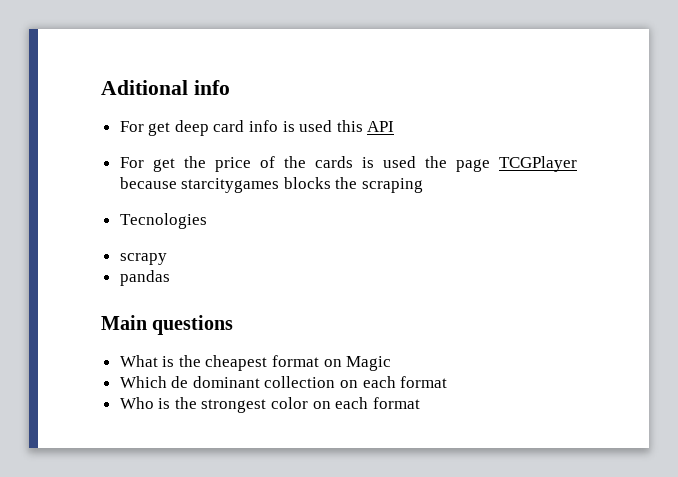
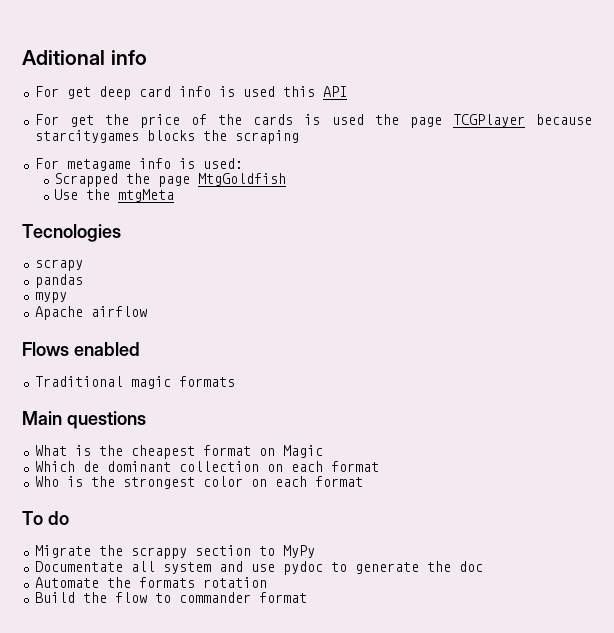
[119,213,207,229] [119,253,167,265] [119,270,170,286] Tecnologies // scrapy // pandas -> [34,158,243,171] [54,173,287,187] [54,189,175,202] [22,224,121,242] [34,259,83,271] [34,274,83,288] [34,292,67,303] [34,306,147,320] [22,342,140,356] [34,376,235,389] For metagame info is used: // Scrapped the page MtgGoldfish // Use the mtgMeta // Tecnologies // scrapy // pandas // mypy // Apache airflow // Flows enabled // Traditional magic formats
(420, 403) none -> [22,511,69,525] [34,545,315,559] [34,561,483,575] [34,577,267,588] [34,592,307,603] // To do // Migrate the scrappy section to MyPy // Documentate all system and use pydoc to generate the doc // Automate the formats rotation // Build the flow to commander format

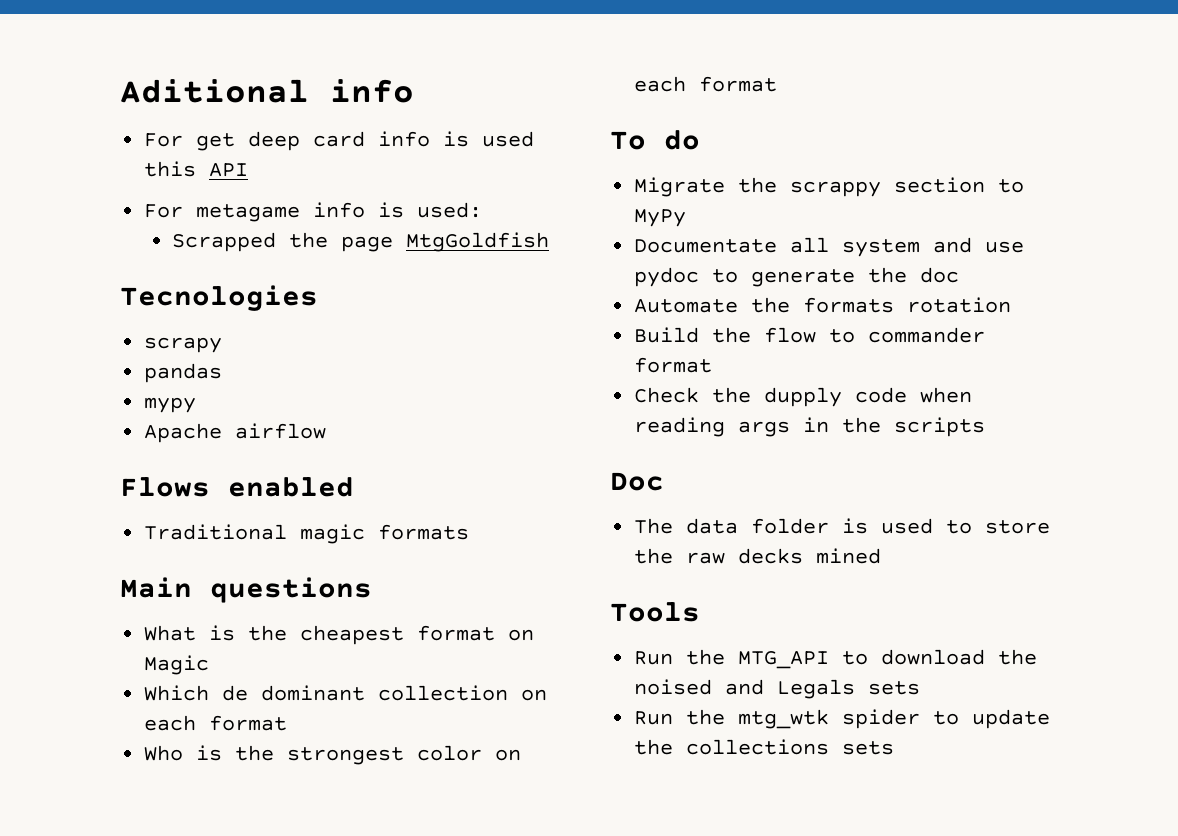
[34,114,593,128] [34,130,299,144] // For get the price of the cards is used the page TCGPlayer because starcitygames blocks the scraping -> (249, 170) none
[54,189,175,202] // Use the mtgMeta -> (550, 242) none
(307, 597) none -> [634,387,973,407] [634,417,986,437] [610,472,664,491] [634,518,1051,534] [634,548,882,564] [610,602,700,622] [634,649,1038,669] [634,679,921,699] [634,709,1051,729] [634,739,895,755] // Check the dupply code when reading args in the scripts // Doc // The data folder is used to store the raw decks mined // Tools // Run the MTG_API to download the noised and Legals sets // Run the mtg_wtk spider to update the collections sets

